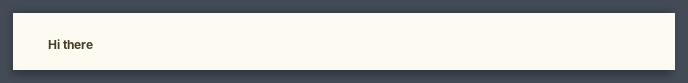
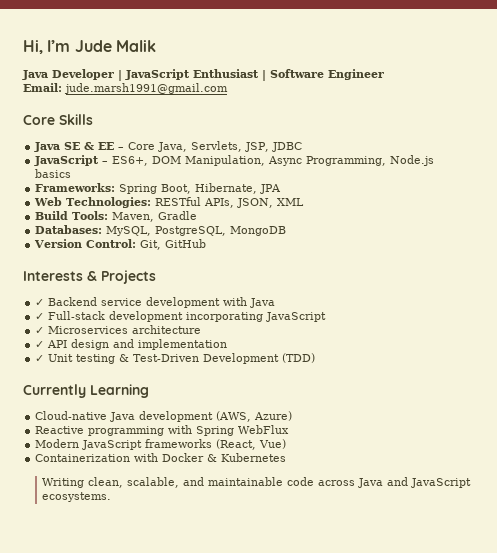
[48,39,94,49] Hi there -> [23,40,156,54] [22,69,384,81] [23,83,228,94] [23,114,93,125] [34,141,303,152] [34,155,435,166] [35,169,72,178] [35,183,282,194] [34,197,305,208] [35,211,198,222] [35,225,287,236] [34,239,207,250] [23,270,156,284] [35,297,276,308] [35,311,327,322] [35,325,202,334] [35,339,228,350] [35,353,316,364] [23,384,149,398] [35,411,293,422] [35,425,290,436] [35,439,287,450] [35,453,287,462] [42,477,472,488] [42,492,112,502] Hi, I’m Jude Malik // Java Developer | JavaScript Enthusiast | Software Engineer // Email: jude.marsh1991@gmail.com // Core Skills // Java SE & EE – Core Java, Servlets, JSP, JDBC // JavaScript – ES6+, DOM Manipulation, Async Programming, Node.js basics // Frameworks: Spring Boot, Hibernate, JPA // Web Technologies: RESTful APIs, JSON, XML // Build Tools: Maven, Gradle // Databases: MySQL, PostgreSQL, MongoDB // Version Control: Git, GitHub // Interests & Projects // ✓ Backend service development with Java // ✓ Full-stack development incorporating JavaScript // ✓ Microservices architecture // ✓ API design and implementation // ✓ Unit testing & Test-Driven Development (TDD) // Currently Learning // Cloud-native Java development (AWS, Azure) // Reactive programming with Spring WebFlux // Modern JavaScript frameworks (React, Vue) // Containerization with Docker & Kubernetes // Writing clean, scalable, and maintainable code across Java and JavaScript ecosystems.

